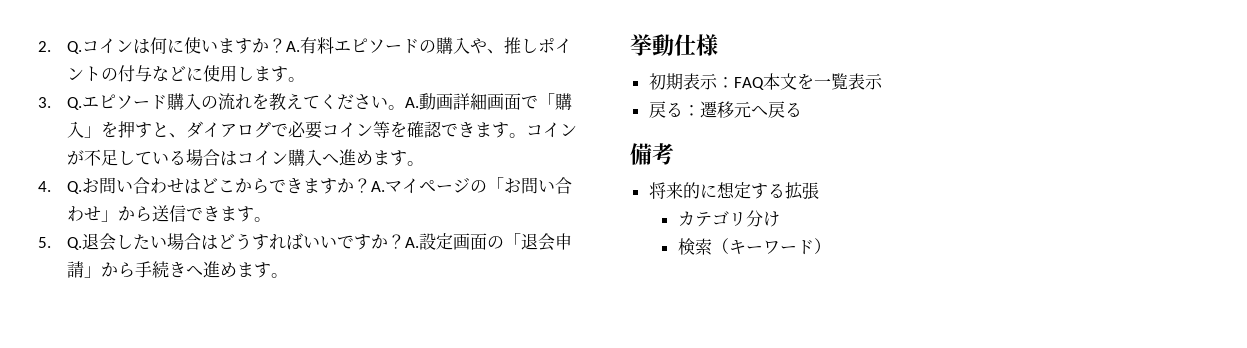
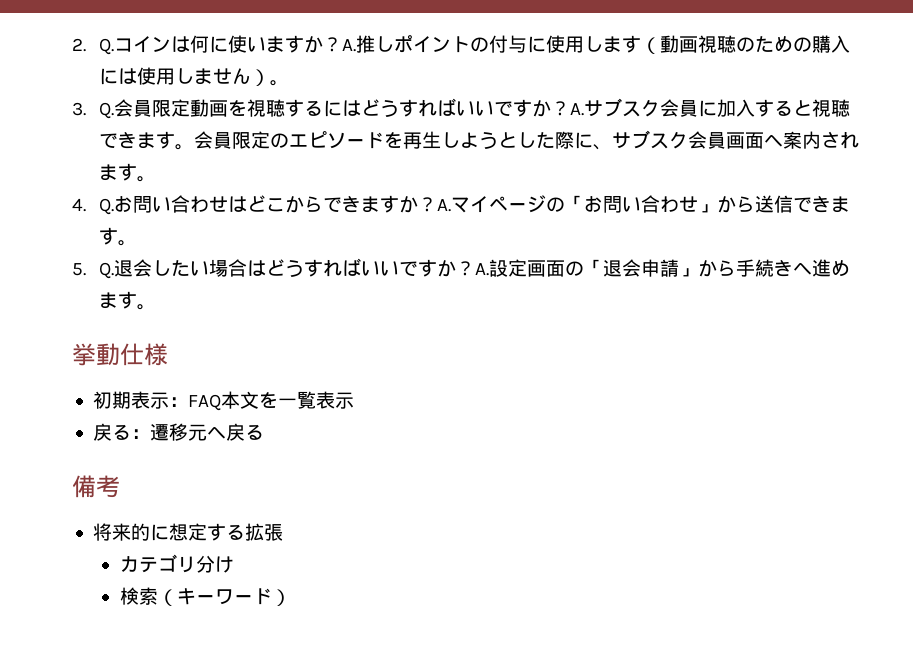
[299,37,504,55] 有料エピソードの購入や、 -> (356, 45) none
[151,66,186,81] など -> (527, 44) none
[287,77,305,82] [38,93,572,111] [66,121,577,139] [66,149,373,167] 。 // 3. Q.エピソード購入の流れを教えてください。A.動画詳細画面で「購入」を押すと、ダイアログで必要コイン等を確認できます。コインが不足している場合はコイン購入へ進め -> [640,35,850,54] [98,67,289,86] [72,98,850,119] [98,130,859,150] （動画視聴のための購入には使用しません）。 // 3. Q.会員限定動画を視聴するにはどうすればいいですか？A.サブスク会員に加入すると視聴できます。会員限定のエピソードを再生しようとした際に、サブスク会員画面へ案内され

